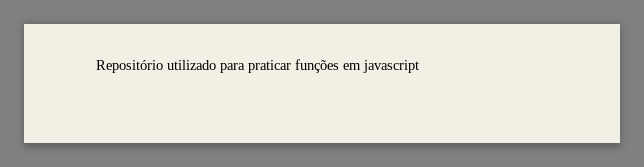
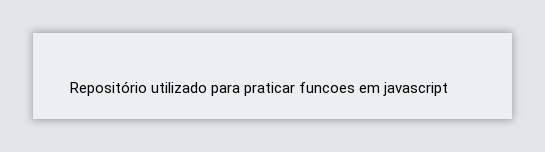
[295,59,339,73] funções -> [299,82,356,93] funcoes

